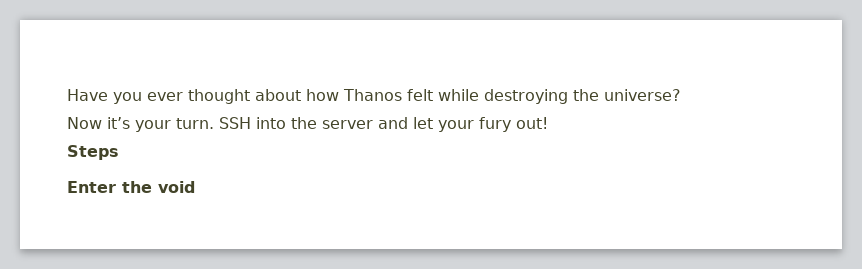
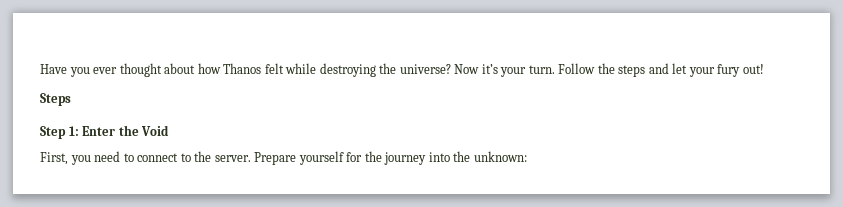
(681, 95) // -> (451, 69) none
[219,117,373,129] SSH into the server -> [558,63,646,77] Follow the steps
[67,181,195,193] Enter the void -> [40,125,170,139] [40,151,527,165] Step 1: Enter the Void // First, you need to connect to the server. Prepare yourself for the journey into the unknown:

